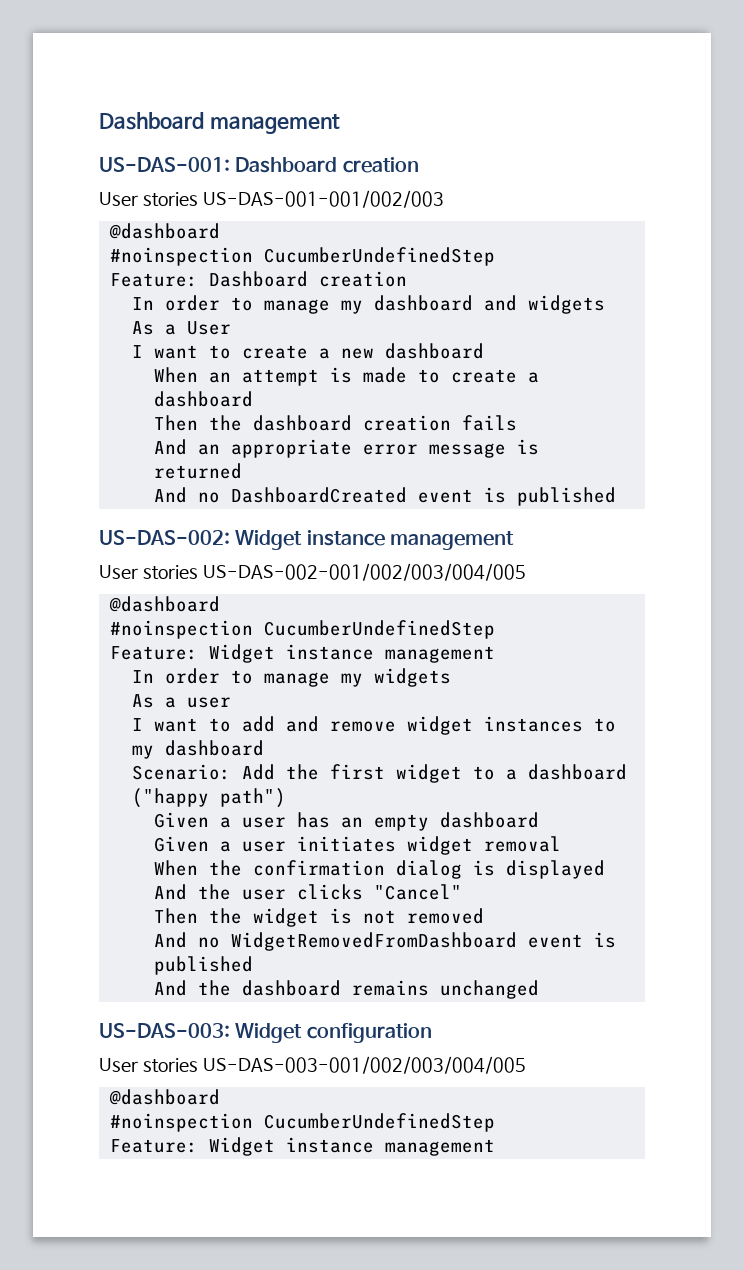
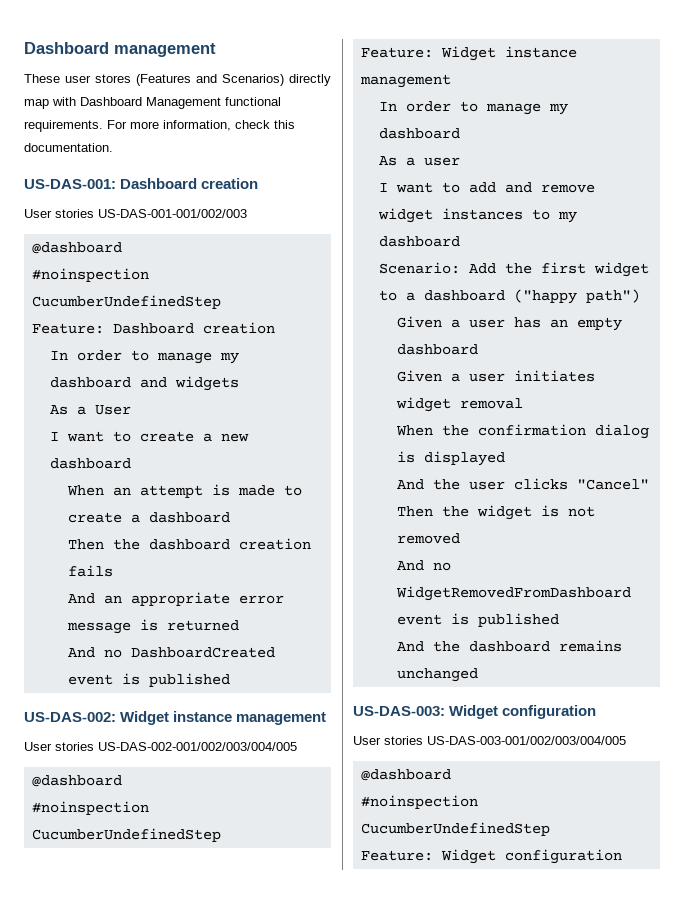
(340, 124) none -> [24,74,331,86] [24,97,281,109] [24,120,295,132] [24,143,113,152] // These user stores (Features and Scenarios) directly map with Dashboard Management functional requirements. For more information, check this documentation.
[373,668,451,687] widgets -> [378,128,460,139] dashboard
[285,1137,495,1156] instance management -> [504,849,622,864] configuration

